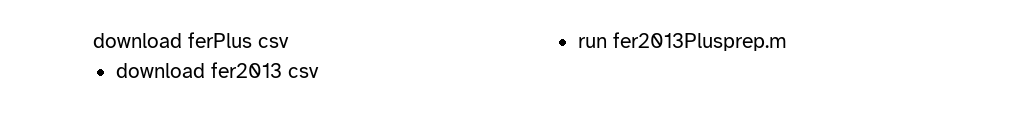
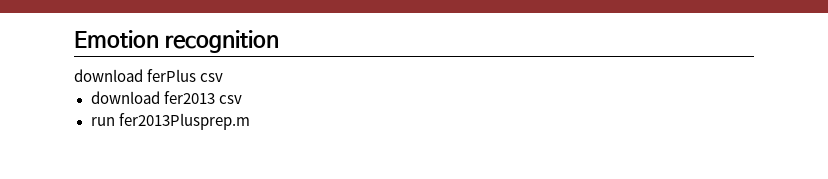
(93, 40) none -> [74,30,279,53] Emotion recognition //

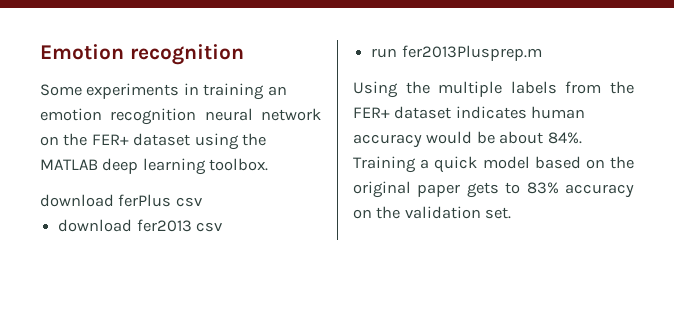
(279, 41) none -> [40,83,287,100] [40,108,321,125] [40,133,267,150] [40,158,269,175] // Some experiments in training an emotion recognition neural network on the FER+ dataset using the MATLAB deep learning toolbox.
(250, 121) none -> [353,81,634,98] [353,106,586,119] [353,131,582,148] [353,156,634,173] [353,181,634,198] [353,206,512,219] // Using the multiple labels from the FER+ dataset indicates human accuracy would be about 84%. Training a quick model based on the original paper gets to 83% accuracy on the validation set.

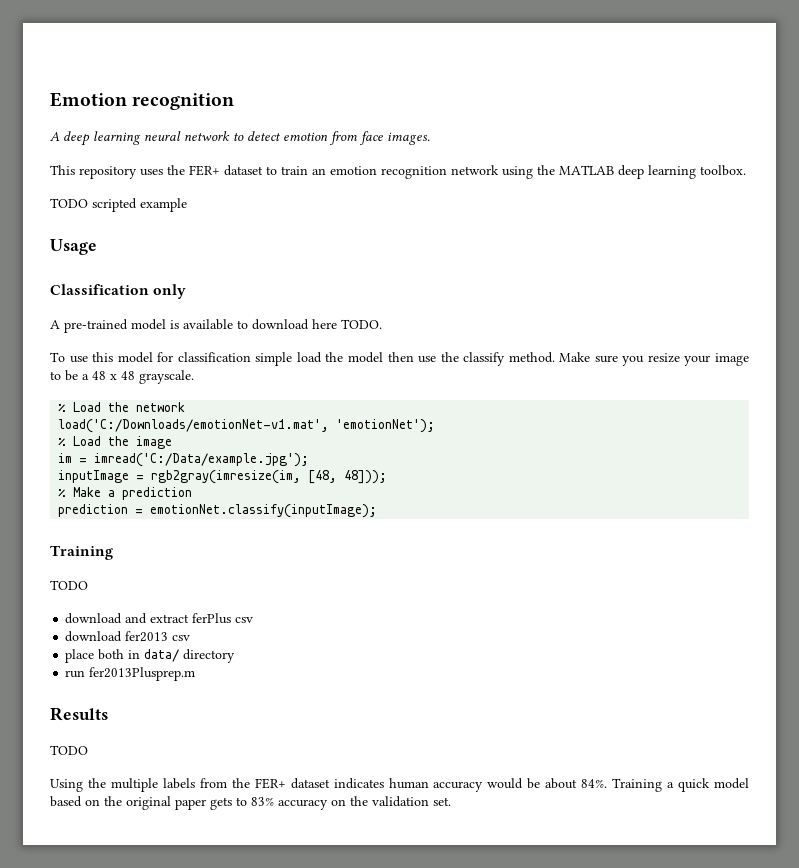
[40,83,287,100] [40,108,321,125] [40,133,191,146] Some experiments in training an emotion recognition neural network on the FER+ dataset -> [50,131,430,146] [50,165,499,179] A deep learning neural network to detect emotion from face images. // This repository uses the FER+ dataset to train an emotion recognition network
[40,194,114,207] download -> [50,198,187,212] [50,239,97,255] [50,284,187,299] [50,319,382,333] [50,352,749,366] [50,370,194,384] [58,402,186,412] [58,419,436,433] [58,436,173,449] [58,453,310,467] [58,470,388,484] [58,487,193,500] [58,504,378,518] [50,545,113,560] [50,580,88,590] [65,613,190,624] TODO scripted example // Usage // Classification only // A pre-trained model is available to download here TODO. // To use this model for classification simple load the model then use the classify method. Make sure you resize your image to be a 48 x 48 grayscale. // % Load the network // load('C:/Downloads/emotionNet-v1.mat', 'emotionNet'); // % Load the image // im = imread('C:/Data/example.jpg'); // inputImage = rgb2gray(imresize(im, [48, 48])); // % Make a prediction // prediction = emotionNet.classify(inputImage); // Training // TODO // download and extract
(223, 227) none -> [65,649,236,663] // place both in data/ directory
(542, 53) none -> [50,707,108,721] [50,745,88,755] // Results // TODO

